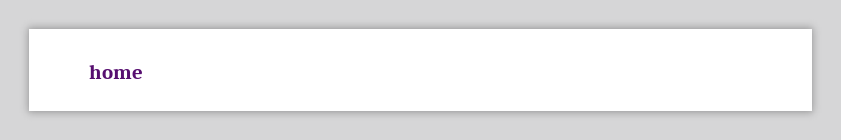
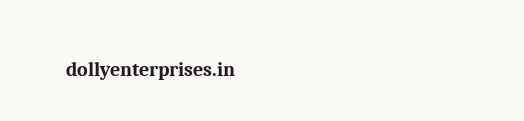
[89,64,143,79] home -> [66,61,235,80] dollyenterprises.in

